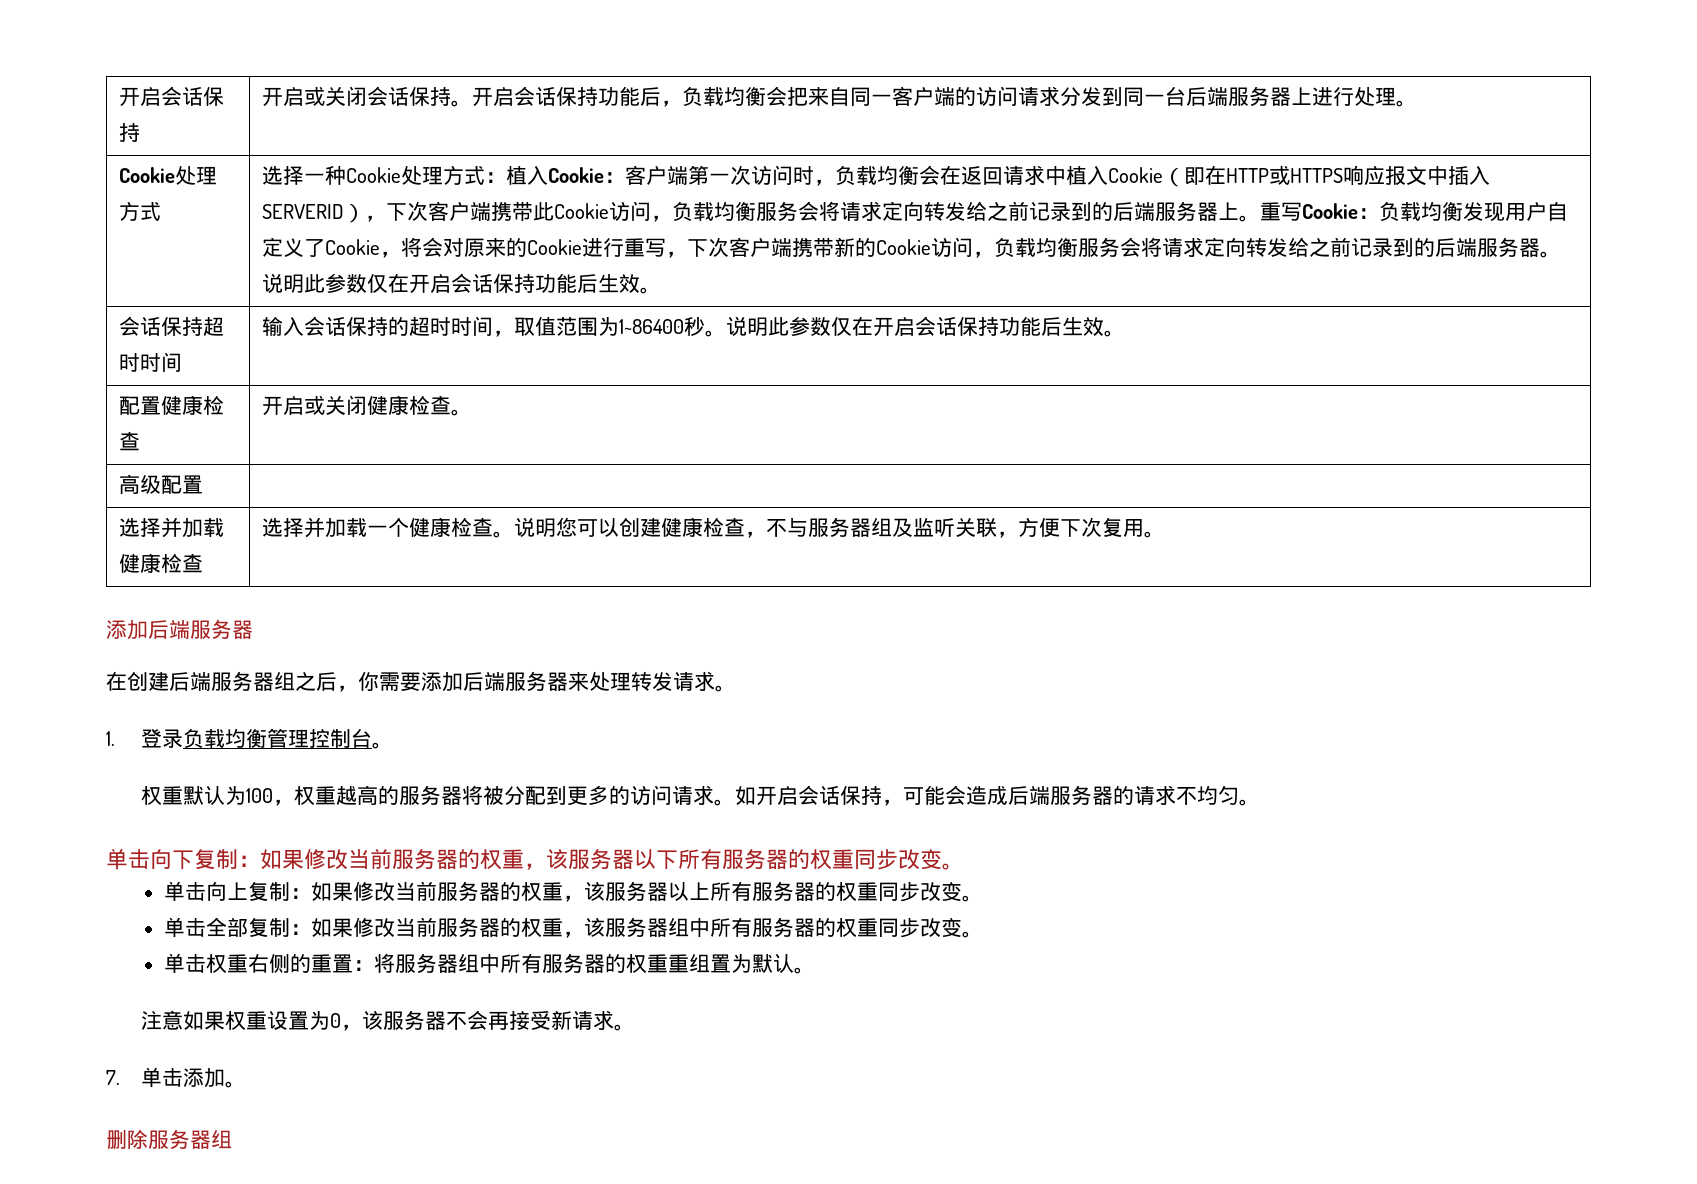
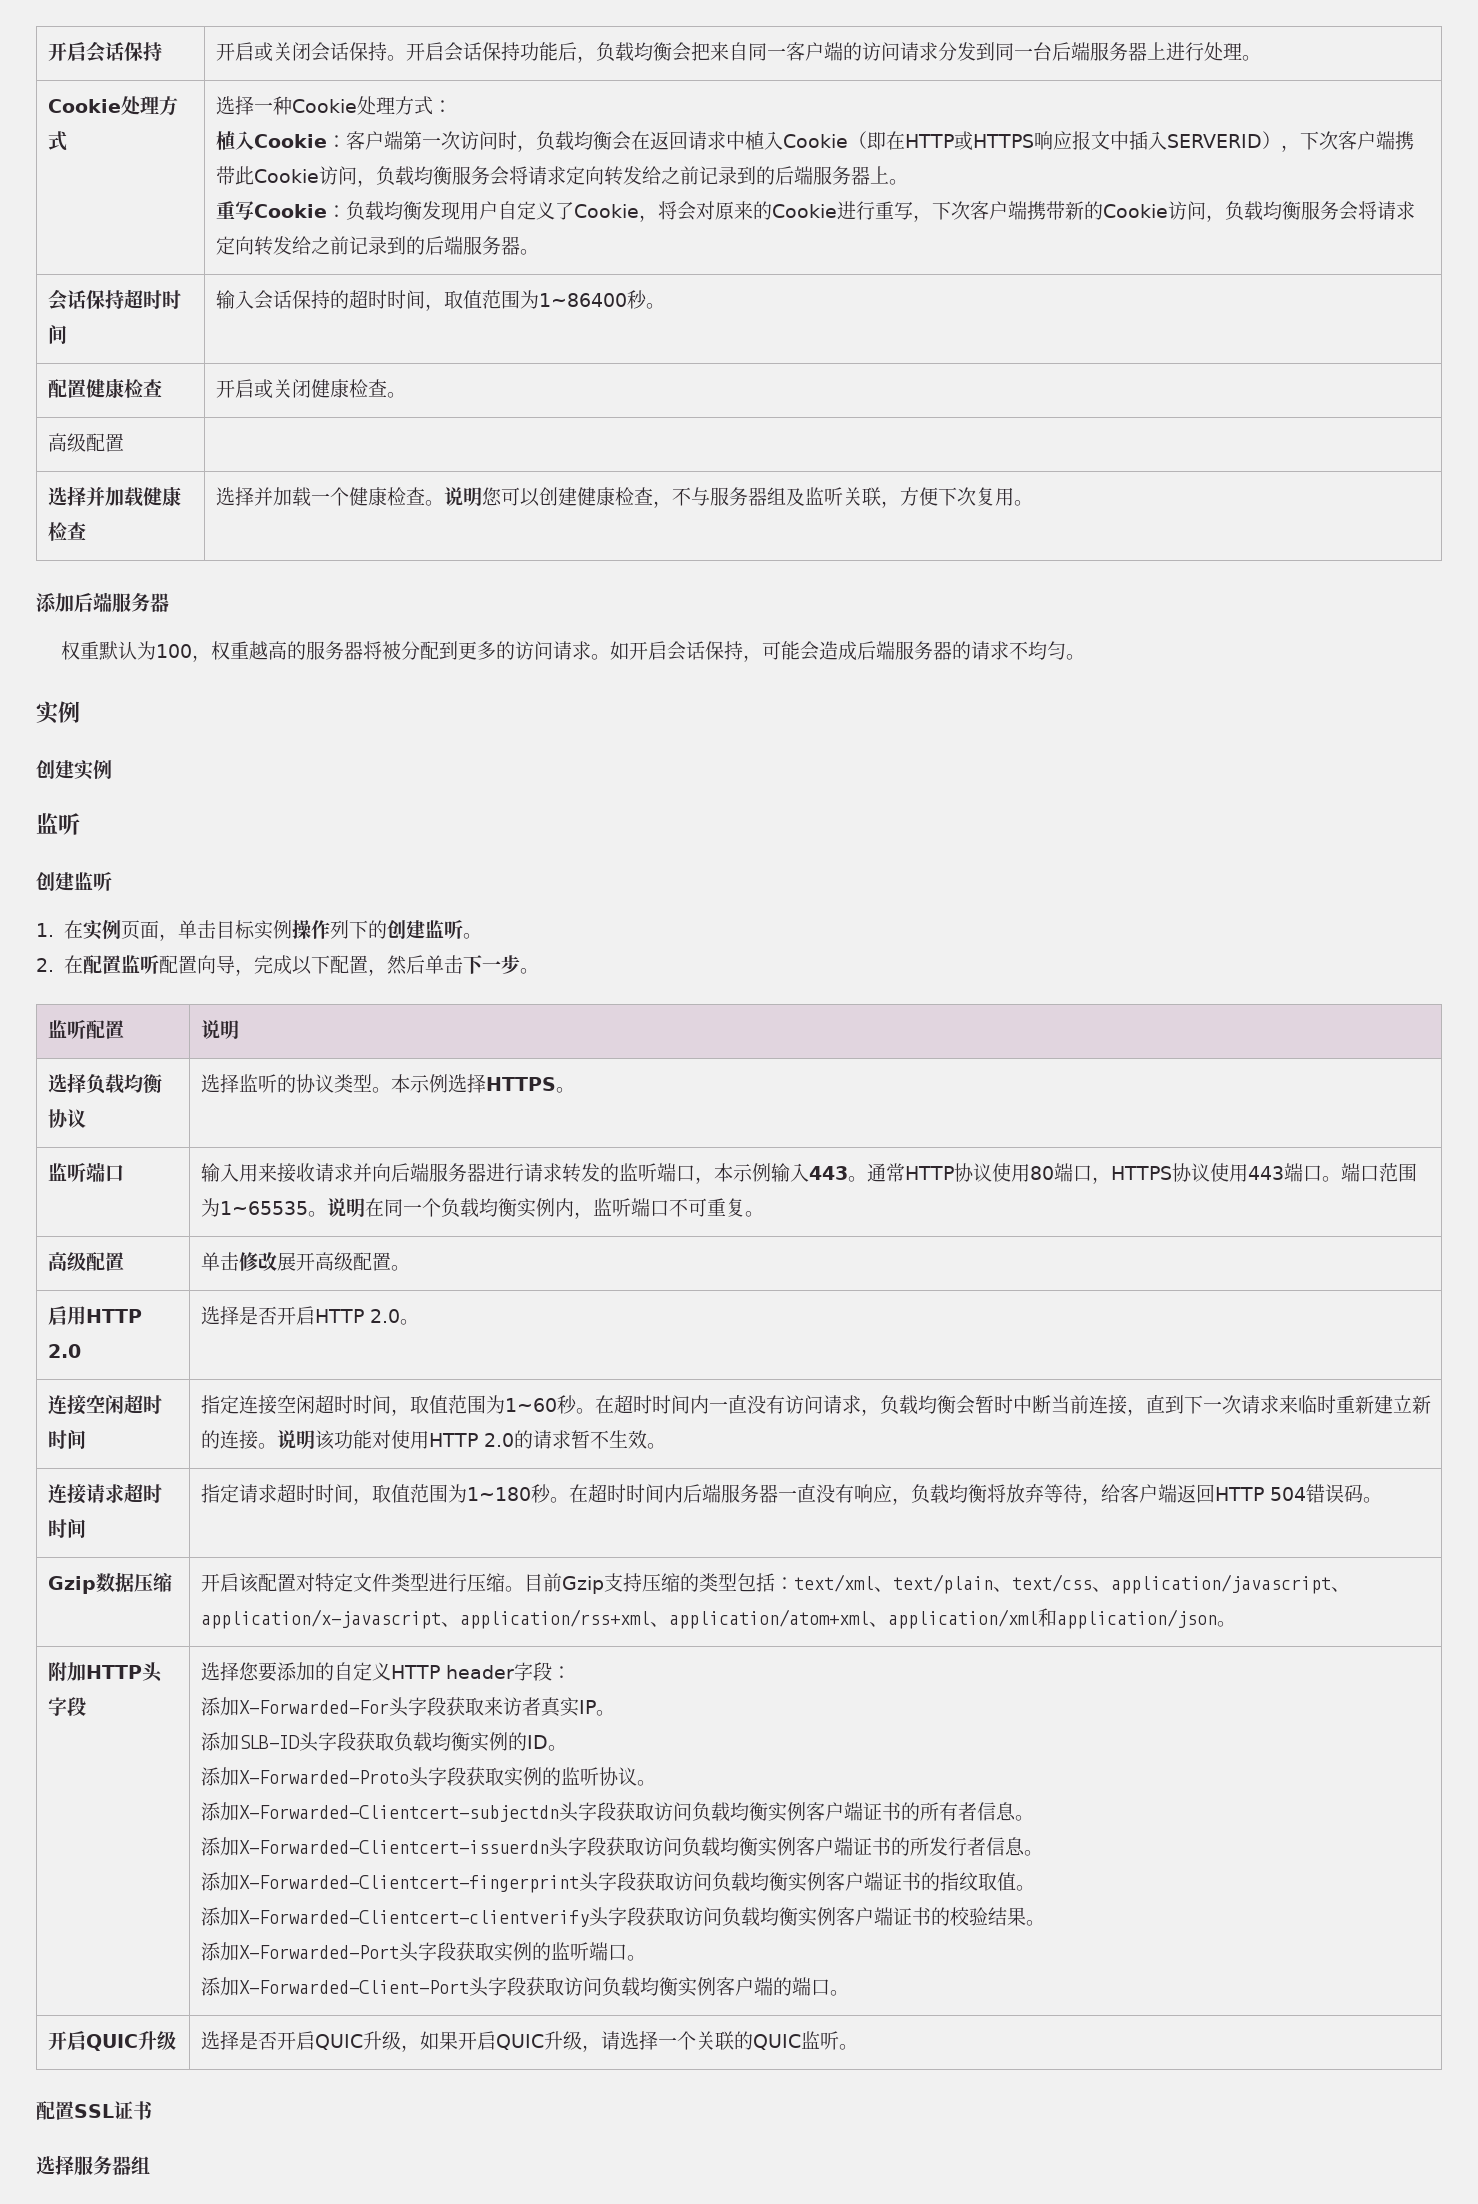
(507, 177) none -> (452, 106) //
(1261, 218) none -> (908, 182) //
[262,273,662,294] 说明此参数仅在开启会话保持功能后生效。 -> (539, 252) none
[726,316,1126,337] 说明此参数仅在开启会话保持功能后生效。 -> (665, 306) none
[106,671,736,692] [106,728,394,749] // 在创建后端服务器组之后，你需要添加后端服务器来处理转发请求。 // 1.登录负载均衡管理控制台。 -> (169, 602) none
[106,848,964,870] [163,881,983,902] [163,917,983,938] [163,953,815,974] [141,1010,636,1031] [106,1067,247,1088] [106,1129,148,1149] 单击向下复制：如果修改当前服务器的权重，该服务器以下所有服务器的权重同步改变。 // 单击向上复制：如果修改当前服务器的权重，该服务器以上所有服务器的权重同步改变。 // 单击全部复制：如果修改当前服务器的权重，该服务器组中所有服务器的权重同步改变。 // 单击权重右侧的重置：将服务器组中所有服务器的权重重组置为默认。 // 注意如果权重设置为0，该服务器不会再接受新请求。 // 7.单击添加。 // 删除 -> [36,701,80,724] [36,759,112,780] [36,813,80,835] [36,871,112,891] [36,919,482,941] [36,955,539,976] [47,1020,124,1039] [200,1020,239,1039] [47,1073,162,1094] [47,1109,86,1128] [200,1074,575,1093] [47,1162,124,1182] [200,1163,1417,1184] [200,1198,764,1219] [47,1252,124,1271] [200,1252,410,1271] [47,1306,142,1325] [47,1344,81,1358] [200,1306,419,1325] [47,1394,162,1415] [47,1430,86,1449] [200,1395,1431,1416] [200,1430,666,1450] [47,1483,162,1504] [47,1519,86,1538] [200,1484,1382,1505] [47,1572,172,1594] [200,1573,1350,1594] [200,1608,1236,1629] [47,1662,163,1682] [47,1697,86,1716] [200,1662,571,1682] [200,1697,615,1717] [200,1732,567,1752] [200,1767,656,1787] [200,1802,1034,1822] [200,1837,1043,1857] [200,1872,1035,1893] [200,1907,1045,1927] [200,1942,646,1962] [200,1977,849,1997] [47,2031,176,2051] [200,2031,858,2052] [36,2101,153,2120] [36,2155,74,2175] 实例 // 创建实例 // 监听 // 创建监听 // 1.在实例页面，单击目标实例操作列下的创建监听。 // 2.在配置监听配置向导，完成以下配置，然后单击下一步。 // 监听配置 | 说明 // 选择负载均衡协议 | 选择监听的协议类型。本示例选择HTTPS。 // 监听端口 | 输入用来接收请求并向后端服务器进行请求转发的监听端口，本示例输入443。通常HTTP协议使用80端口，HTTPS协议使用443端口。端口范围为1~65535。说明在同一个负载均衡实例内，监听端口不可重复。 // 高级配置 | 单击修改展开高级配置。 // 启用HTTP 2.0 | 选择是否开启HTTP 2.0。 // 连接空闲超时时间 | 指定连接空闲超时时间，取值范围为1~60秒。在超时时间内一直没有访问请求，负载均衡会暂时中断当前连接，直到下一次请求来临时重新建立新的连接。说明该功能对使用HTTP 2.0的请求暂不生效。 // 连接请求超时时间 | 指定请求超时时间，取值范围为1~180秒。在超时时间内后端服务器一直没有响应，负载均衡将放弃等待，给客户端返回HTTP 504错误码。 // Gzip数据压缩 | 开启该配置对特定文件类型进行压缩。目前Gzip支持压缩的类型包括：text/xml、text/plain、text/css、application/javascript、application/x-javascript、application/rss+xml、application/atom+xml、application/xml和application/json。 // 附加HTTP头字段 | 选择您要添加的自定义HTTP header字段： // 添加X-Forwarded-For头字段获取来访者真实IP。 // 添加SLB-ID头字段获取负载均衡实例的ID。 // 添加X-Forwarded-Proto头字段获取实例的监听协议。 // 添加X-Forwarded-Clientcert-subjectdn头字段获取访问负载均衡实例客户端证书的所有者信息。 // 添加X-Forwarded-Clientcert-issuerdn头字段获取访问负载均衡实例客户端证书的所发行者信息。 // 添加X-Forwarded-Clientcert-fingerprint头字段获取访问负载均衡实例客户端证书的指纹取值。 // 添加X-Forwarded-Clientcert-clientverify头字段获取访问负载均衡实例客户端证书的校验结果。 // 添加X-Forwarded-Port头字段获取实例的监听端口。 // 添加X-Forwarded-Client-Port头字段获取访问负载均衡实例客户端的端口。 // 开启QUIC升级 | 选择是否开启QUIC升级，如果开启QUIC升级，请选择一个关联的QUIC监听。 // 配置SSL证书 // 选择

